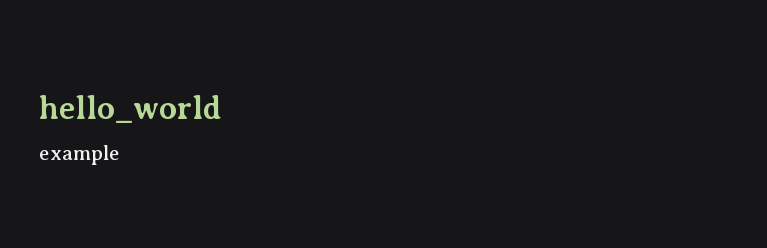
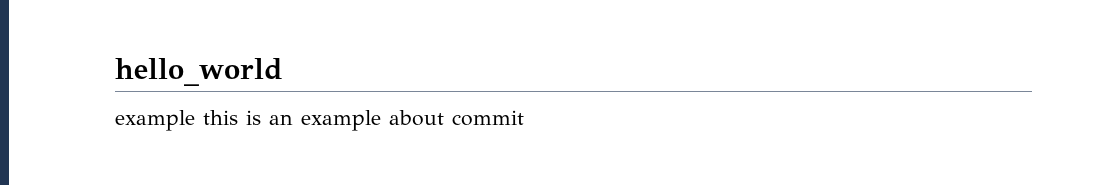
(120, 155) none -> [203,110,524,131] this is an example about commit

